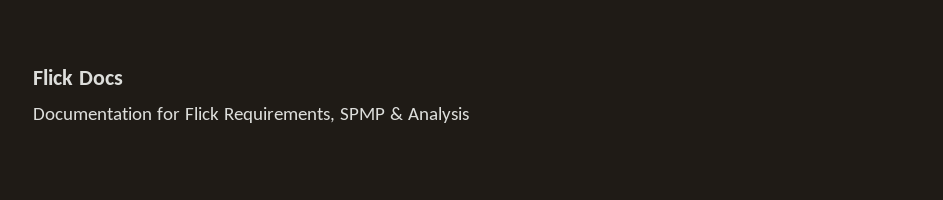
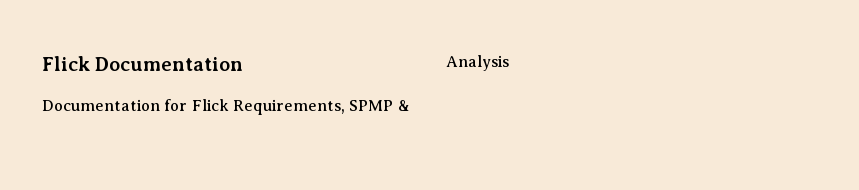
[33,69,123,85] Flick Docs -> [42,56,244,71] Flick Documentation

